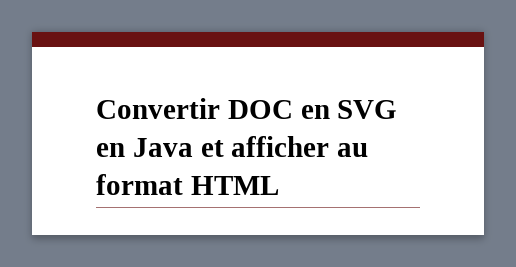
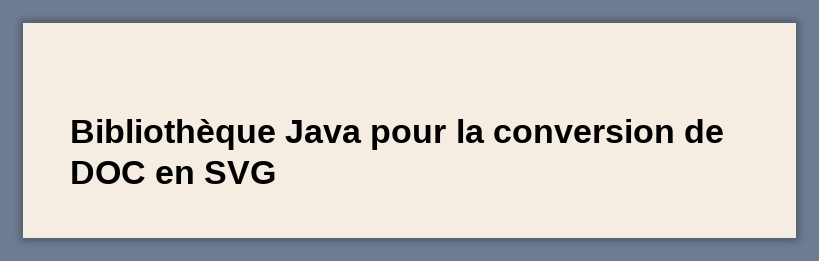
[96,98,398,119] [96,136,369,157] [96,174,279,195] Convertir DOC en SVG en Java et afficher au format HTML -> [70,119,724,150] [70,161,277,184] Bibliothèque Java pour la conversion de DOC en SVG

